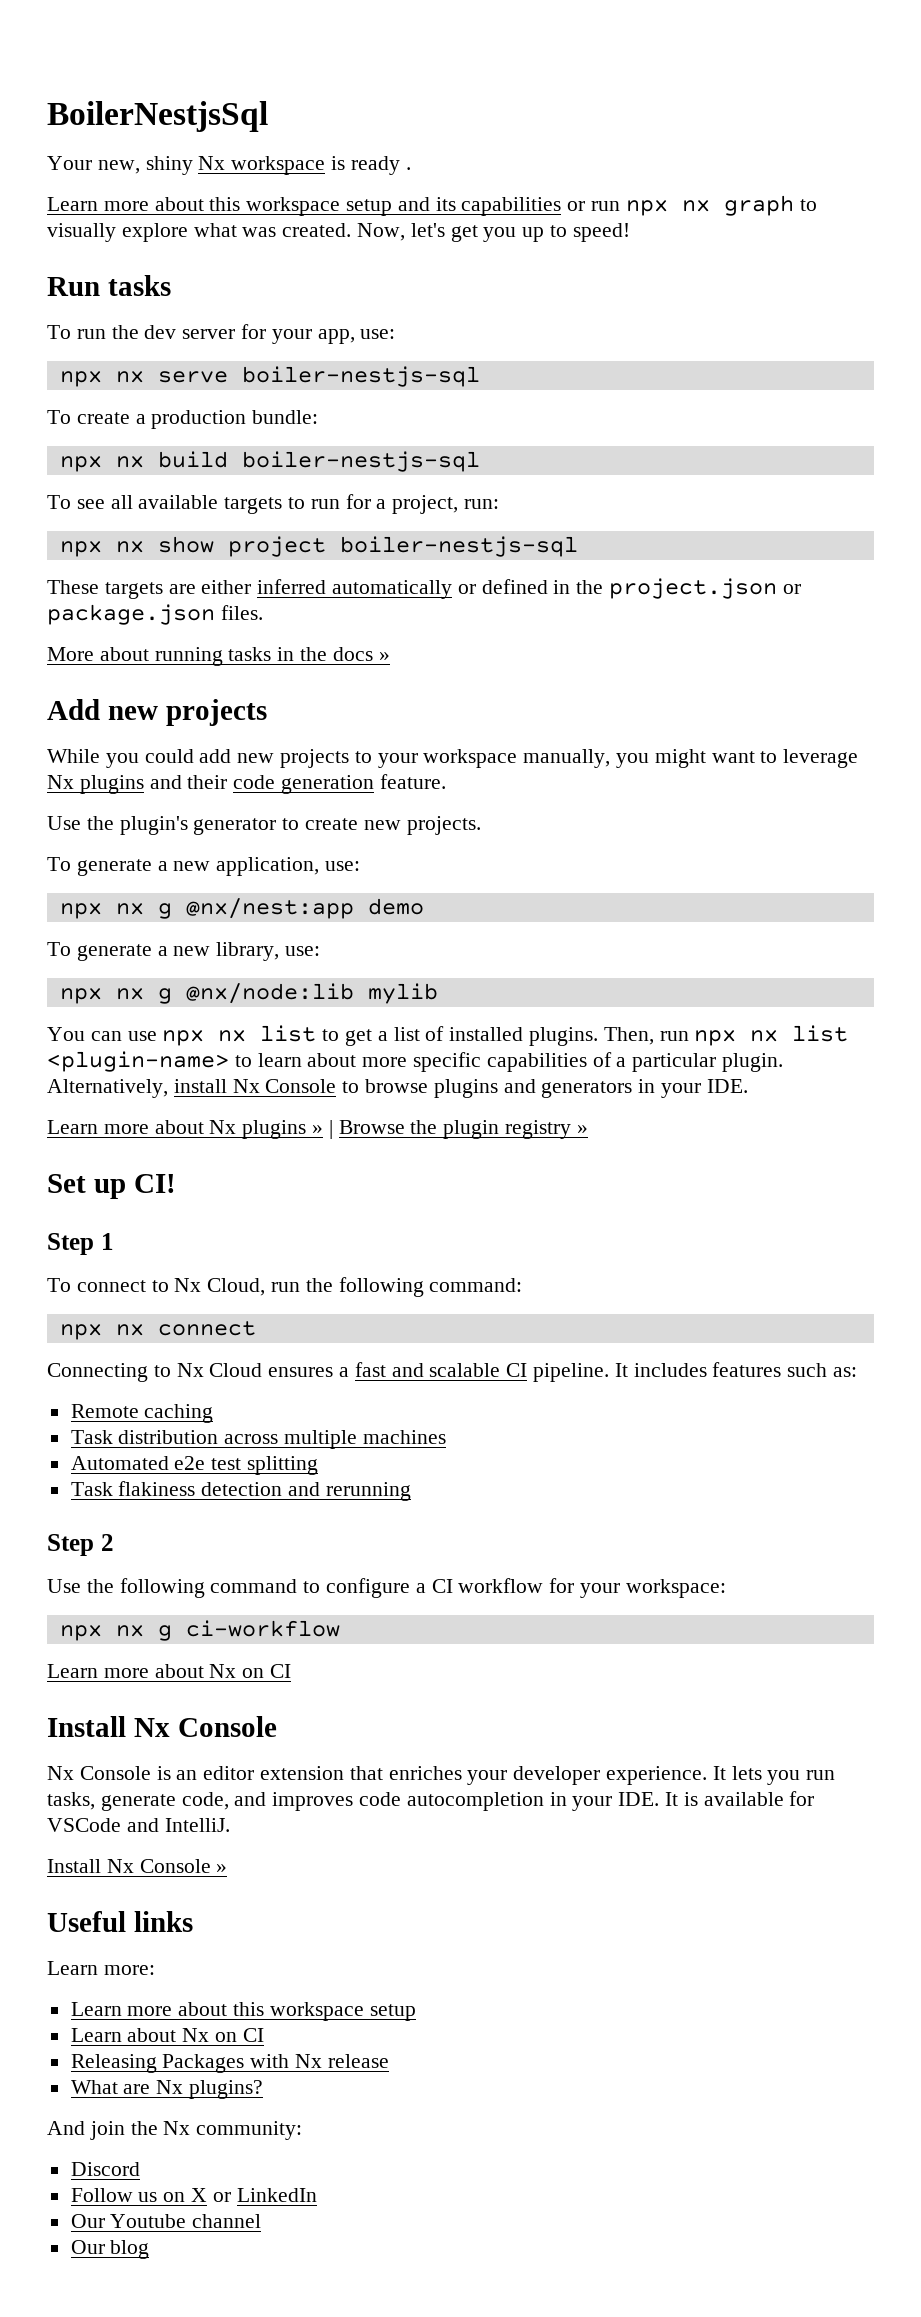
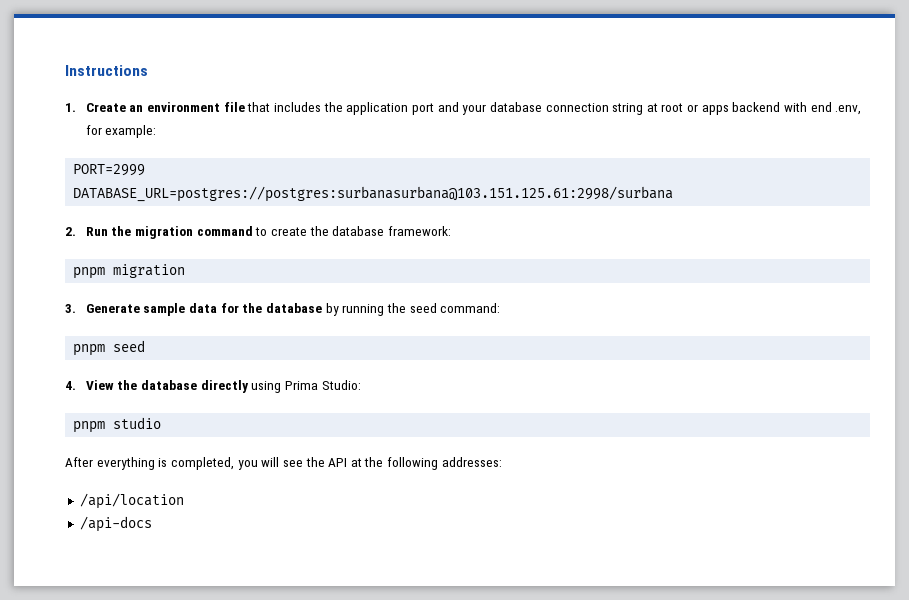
[47,101,268,132] [47,156,411,175] [47,195,817,216] [47,223,630,242] [47,275,171,296] [47,324,396,344] [59,366,480,387] [47,410,319,429] [59,451,480,472] [47,494,500,514] [59,536,578,557] [47,578,801,599] [47,604,263,625] [47,647,390,666] [47,699,267,726] [47,749,859,768] [47,774,446,794] [47,816,481,835] [47,857,361,876] [59,898,424,919] [47,942,321,961] [59,983,438,1004] [47,1025,849,1046] [47,1051,784,1072] [47,1079,748,1098] [47,1120,588,1139] [47,1174,176,1199] [47,1233,114,1255] [47,1277,523,1297] [59,1321,256,1340] [47,1362,858,1382] [70,1404,214,1423] [70,1430,446,1449] [70,1456,319,1475] [70,1481,411,1501] [47,1534,114,1556] [47,1578,726,1598] [59,1620,340,1641] [47,1664,292,1678] [47,1716,277,1737] [47,1766,836,1785] [47,1791,815,1811] [47,1818,230,1832] [47,1859,228,1873] [47,1911,193,1932] [47,1961,155,1975] [70,2002,416,2021] [70,2028,264,2042] [70,2054,389,2073] [70,2080,264,2099] [47,2121,303,2140] [70,2162,140,2176] [70,2188,317,2202] [70,2214,262,2228] [70,2240,150,2259] BoilerNestjsSql // Your new, shiny Nx workspace is ready . // Learn more about this workspace setup and its capabilities or run npx nx graph to visually explore what was created. Now, let's get you up to speed! // Run tasks // To run the dev server for your app, use: // npx nx serve boiler-nestjs-sql // To create a production bundle: // npx nx build boiler-nestjs-sql // To see all available targets to run for a project, run: // npx nx show project boiler-nestjs-sql // These targets are either inferred automatically or defined in the project.json or package.json files. // More about running tasks in the docs » // Add new projects // While you could add new projects to your workspace manually, you might want to leverage Nx plugins and their code generation feature. // Use the plugin's generator to create new projects. // To generate a new application, use: // npx nx g @nx/nest:app demo // To generate a new library, use: // npx nx g @nx/node:lib mylib // You can use npx nx list to get a list of installed plugins. Then, run npx nx list <plugin-name> to learn about more specific capabilities of a particular plugin. Alternatively, install Nx Console to browse plugins and generators in your IDE. // Learn more about Nx plugins » | Browse the plugin registry » // Set up CI! // Step 1 // To connect to Nx Cloud, run the following command: // npx nx connect // Connecting to Nx Cloud ensures a fast and scalable CI pipeline. It includes features such as: // Remote caching // Task distribution across multiple machines // Automated e2e test splitting // Task flakiness detection and rerunning // Step 2 // Use the following command to configure a CI workflow for your workspace: // npx nx g ci-workflow // Learn more about Nx on CI // Install Nx Console // Nx Console is an editor extension that enriches your developer experience. It lets you run tasks, generate code, and improves code autocompletion in your IDE. It is available for VSCode and IntelliJ. // Install Nx Console » // Useful links // Learn more: // Learn more about this workspace setup // Learn about Nx on CI // Releasing Packages with Nx release // What are Nx plugins? // And join the Nx community: // Discord // Follow us on X or LinkedIn // Our Youtube channel // Our blog -> [65,65,148,76] [65,102,862,115] [85,125,157,138] [73,164,146,176] [73,186,674,202] [65,226,451,239] [73,264,186,279] [65,303,501,316] [73,340,146,356] [65,380,361,393] [73,417,162,433] [65,457,502,470] [79,493,184,509] [79,516,152,532] Instructions // 1. Create an environment file that includes the application port and your database connection string at root or apps backend with end .env, for example: // PORT=2999 // DATABASE_URL=postgres://postgres:surbanasurbana@103.151.125.61:2998/surbana // 2. Run the migration command to create the database framework: // pnpm migration // 3. Generate sample data for the database by running the seed command: // pnpm seed // 4. View the database directly using Prima Studio: // pnpm studio // After everything is completed, you will see the API at the following addresses: // /api/location // /api-docs

